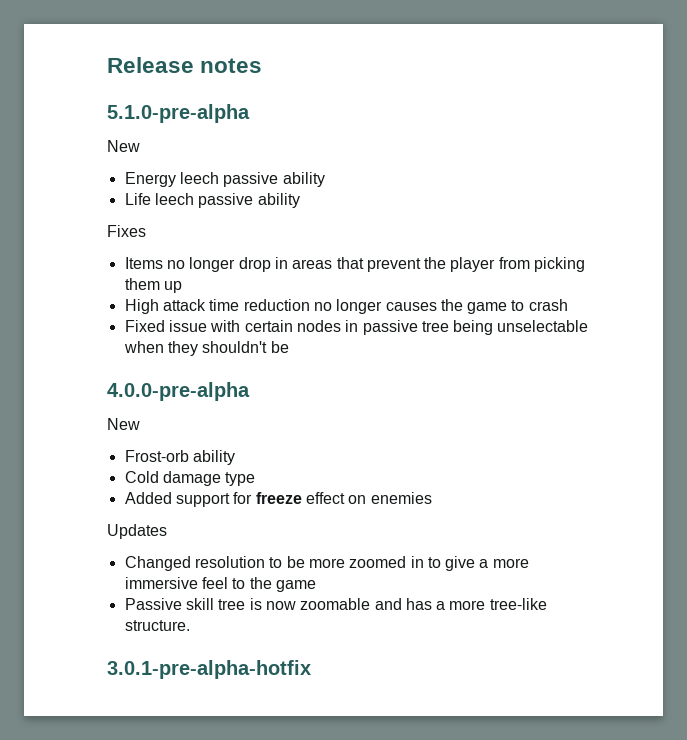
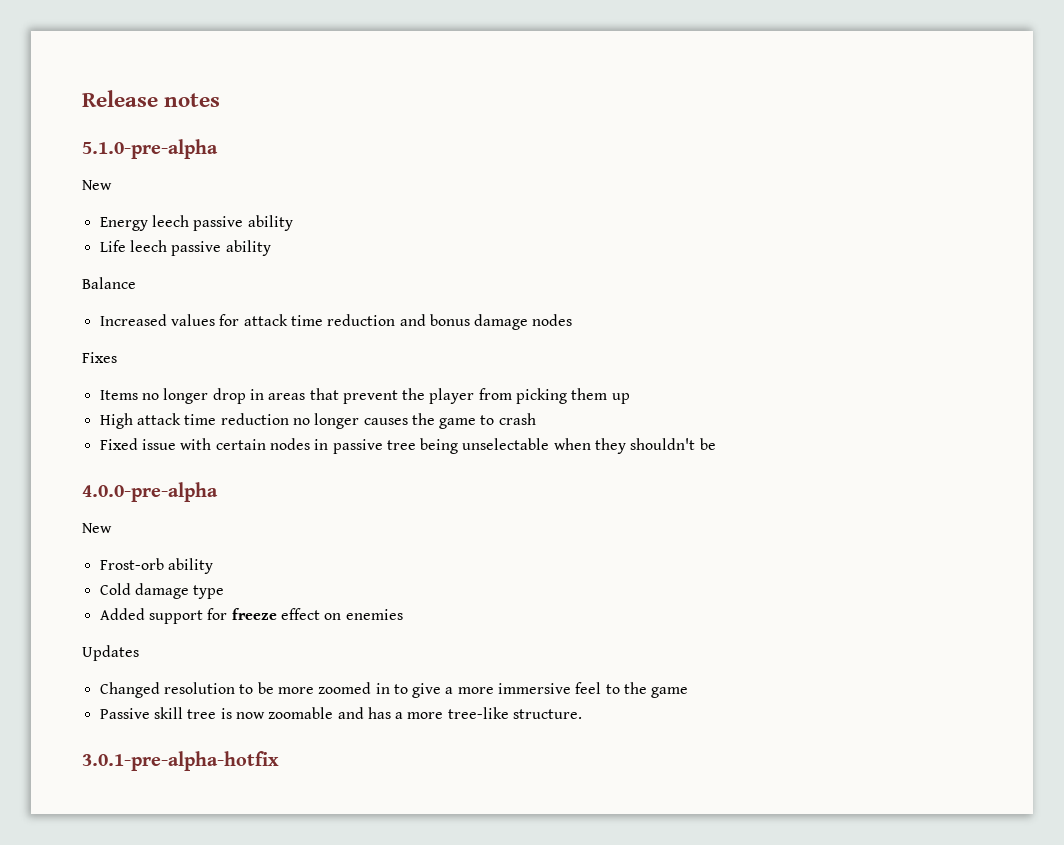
(300, 200) none -> [82,277,136,289] [99,314,573,330] // Balance // Increased values for attack time reduction and bonus damage nodes

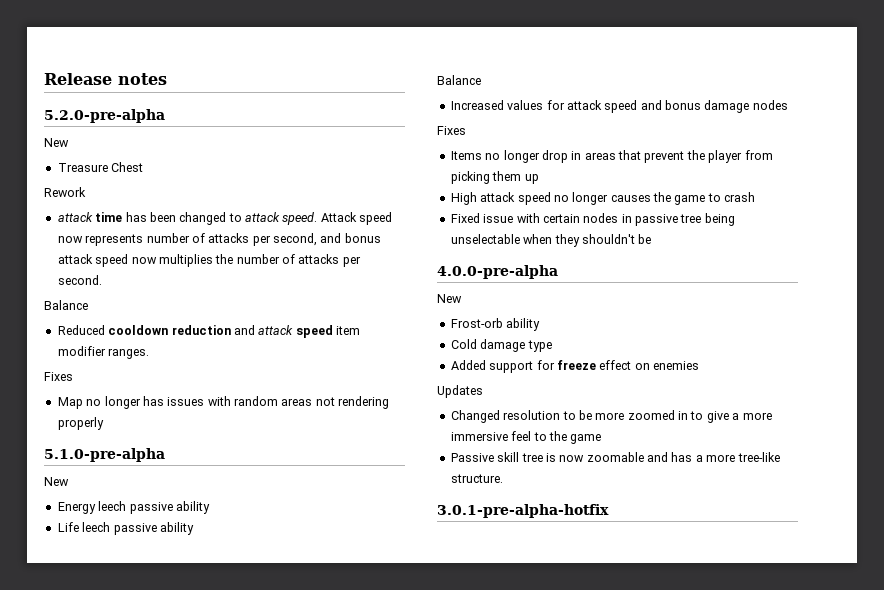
(221, 100) none -> [44,109,165,123] [44,138,69,147] [57,162,144,172] [44,187,86,197] [57,212,393,225] [57,233,381,246] [57,254,361,267] [57,275,102,285] [44,300,88,310] [57,325,360,338] [57,346,150,359] [44,372,73,381] [57,396,390,409] [57,417,104,430] // 5.2.0-pre-alpha // New // Treasure Chest // Rework // attack time has been changed to attack speed. Attack speed now represents number of attacks per second, and bonus attack speed now multiplies the number of attacks per second. // Balance // Reduced cooldown reduction and attack speed item modifier ranges. // Fixes // Map no longer has issues with random areas not rendering properly
[290,314,396,326] time reduction -> [604,100,638,113] speed
[184,413,289,425] time reduction -> [517,192,551,205] speed

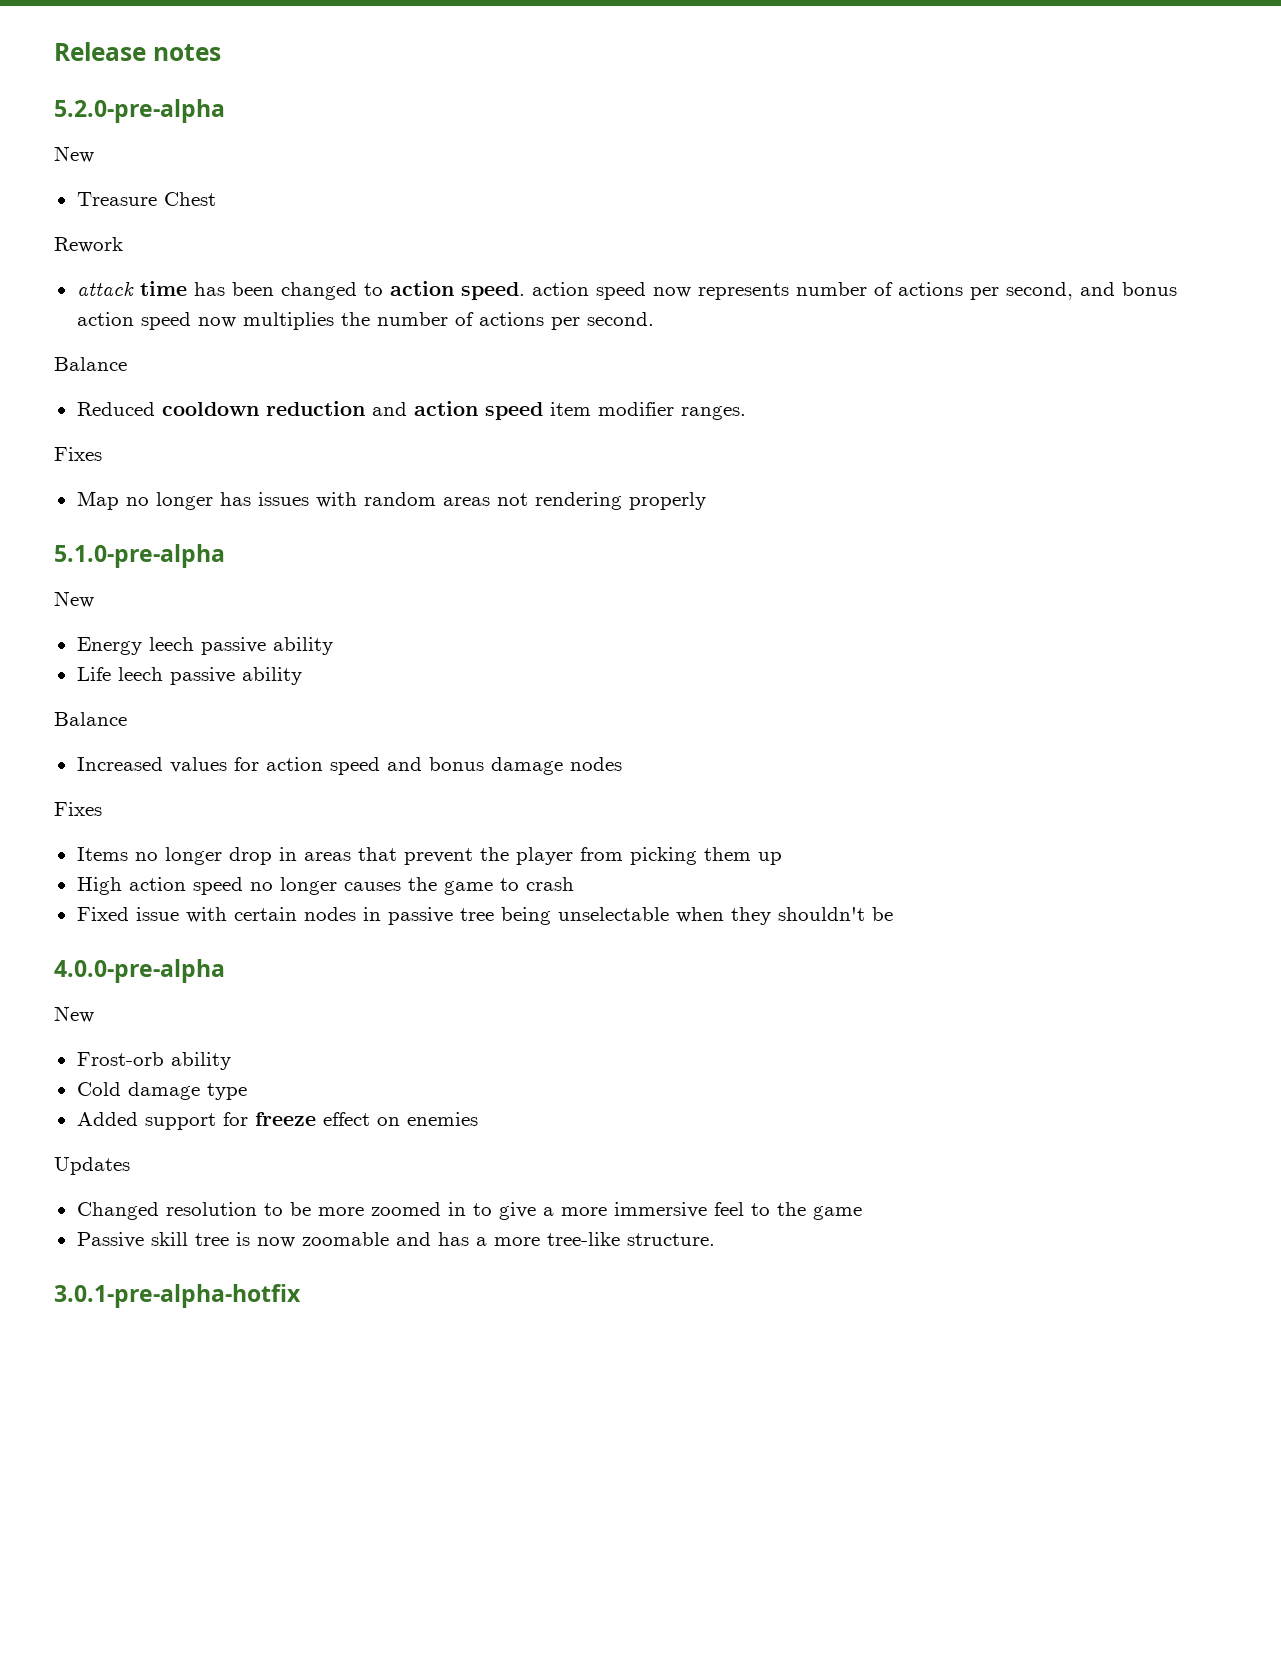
[245,212,357,225] attack speed. Attack -> [389,281,589,300] action speed. action
[208,233,250,243] attacks -> [897,282,963,296] actions
[57,254,93,264] attack -> [76,312,134,326] action
[298,254,340,264] attacks -> [478,312,544,326] actions
[258,325,294,335] attack -> [413,401,478,416] action
[566,100,602,110] attack -> [265,757,323,771] action
[480,192,516,202] attack -> [128,877,186,891] action

